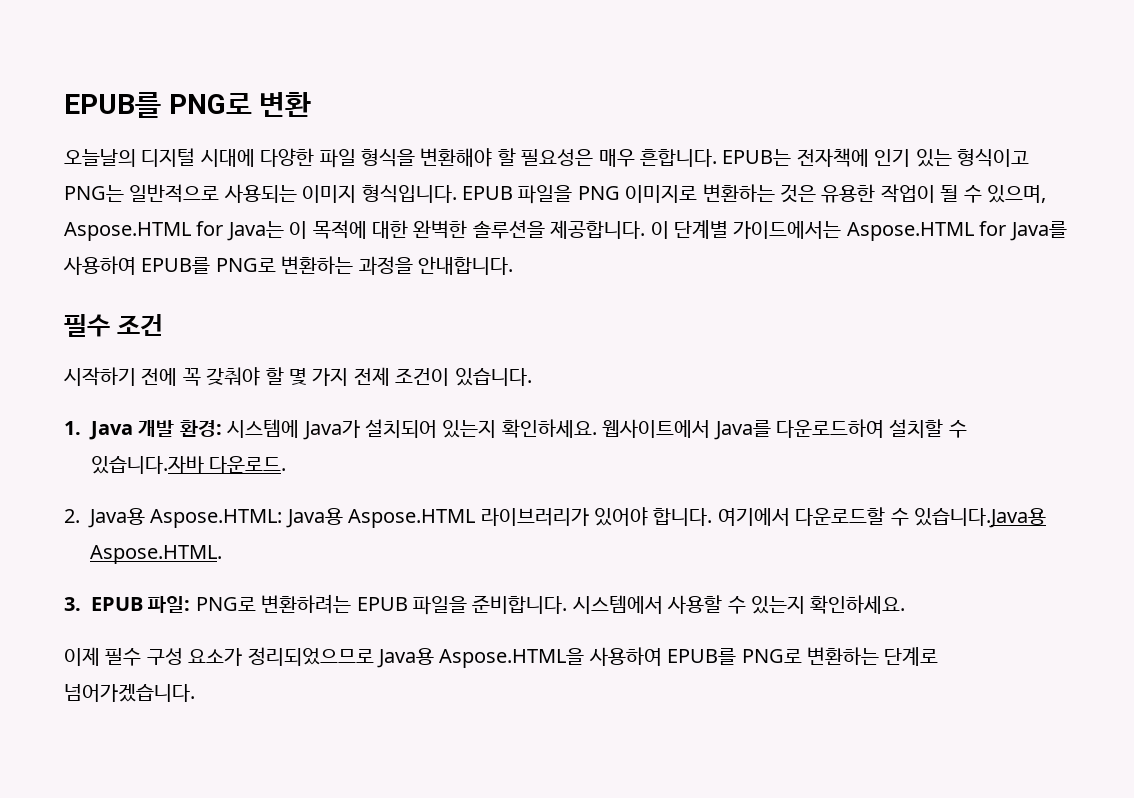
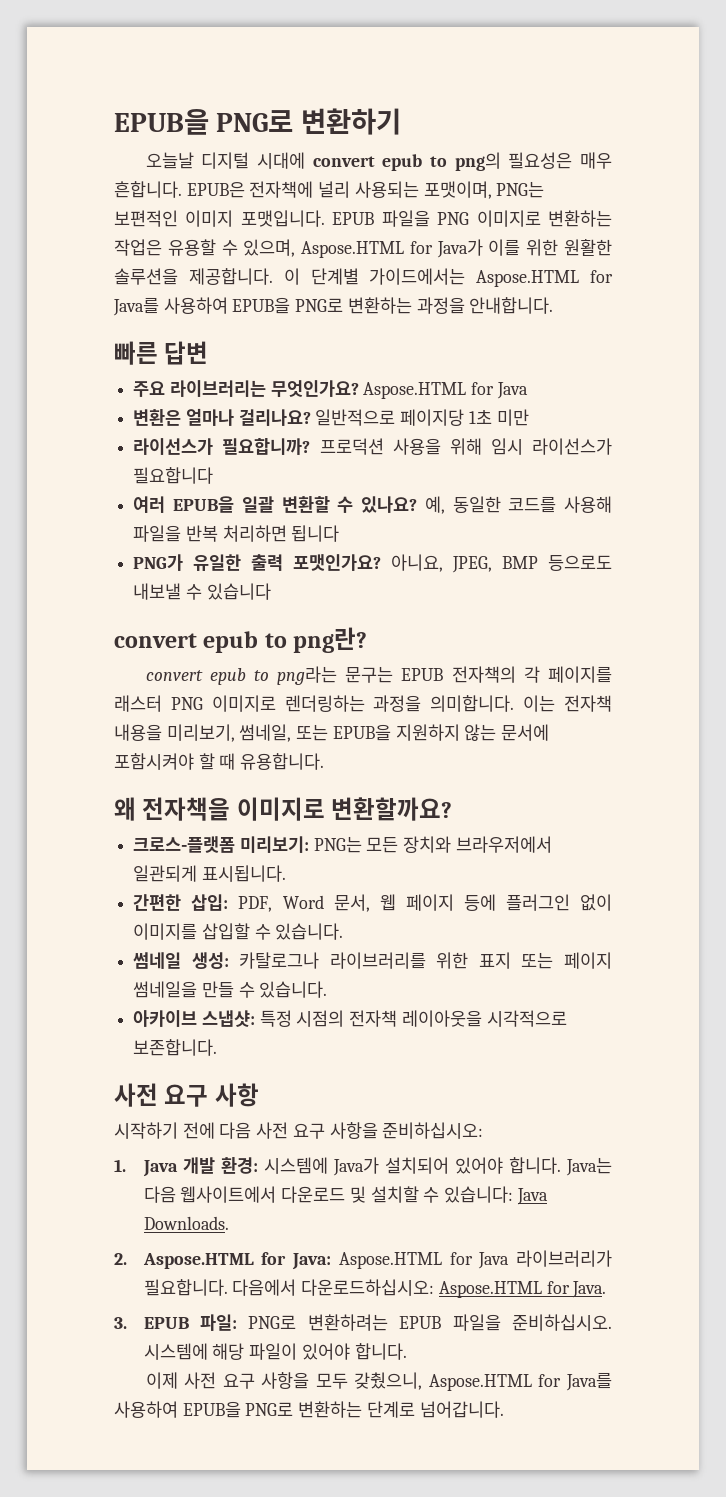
[64,92,312,118] [64,148,1029,168] [64,184,457,203] EPUB를 PNG로 변환 // 오늘날의 디지털 시대에 다양한 파일 형식을 변환해야 할 필요성은 매우 흔합니다. EPUB는 전자책에 인기 있는 형식이고 PNG는 일반적으로 사용되는 이미지 형식입니다. -> [114,108,401,135] [145,152,612,171] [114,181,545,199] [114,210,325,227] EPUB을 PNG로 변환하기 // 오늘날 디지털 시대에 convert epub to png의 필요성은 매우 흔합니다. EPUB은 전자책에 널리 사용되는 포맷이며, PNG는 보편적인 이미지 포맷입니다.
[779,184,1046,203] [64,220,468,241] 것은 유용한 작업이 될 수 있으며, Aspose.HTML for Java는 이 목적에 대한 완벽한 -> [114,239,612,258] 작업은 유용할 수 있으며, Aspose.HTML for Java가 이를 위한 원활한
[141,257,211,274] EPUB를 -> [232,297,291,314] EPUB을
[64,314,163,337] [64,367,532,386] 필수 조건 // 시작하기 전에 꼭 갖춰야 할 몇 가지 전제 조건이 있습니다. -> [114,341,209,365] [133,380,528,399] [133,408,529,426] [133,437,612,455] [133,467,214,484] [133,496,612,514] [133,525,340,542] [133,554,612,573] [133,583,271,600] [114,627,368,653] [145,666,612,685] [114,695,612,712] [114,724,550,742] [114,753,325,770] [114,797,453,821] [133,836,552,853] [133,865,286,882] [133,894,612,912] [133,923,344,940] [133,952,612,969] [133,981,328,998] [133,1010,567,1027] [133,1039,218,1056] [114,1083,259,1107] [114,1122,484,1139] 빠른 답변 // 주요 라이브러리는 무엇인가요? Aspose.HTML for Java // 변환은 얼마나 걸리나요? 일반적으로 페이지당 1초 미만 // 라이선스가 필요합니까? 프로덕션 사용을 위해 임시 라이선스가 필요합니다 // 여러 EPUB을 일괄 변환할 수 있나요? 예, 동일한 코드를 사용해 파일을 반복 처리하면 됩니다 // PNG가 유일한 출력 포맷인가요? 아니요, JPEG, BMP 등으로도 내보낼 수 있습니다 // convert epub to png란? // convert epub to png라는 문구는 EPUB 전자책의 각 페이지를 래스터 PNG 이미지로 렌더링하는 과정을 의미합니다. 이는 전자책 내용을 미리보기, 썸네일, 또는 EPUB을 지원하지 않는 문서에 포함시켜야 할 때 유용합니다. // 왜 전자책을 이미지로 변환할까요? // 크로스‑플랫폼 미리보기: PNG는 모든 장치와 브라우저에서 일관되게 표시됩니다. // 간편한 삽입: PDF, Word 문서, 웹 페이지 등에 플러그인 없이 이미지를 삽입할 수 있습니다. // 썸네일 생성: 카탈로그나 라이브러리를 위한 표지 또는 페이지 썸네일을 만들 수 있습니다. // 아카이브 스냅샷: 특정 시점의 전자책 레이아웃을 시각적으로 보존합니다. // 사전 요구 사항 // 시작하기 전에 다음 사전 요구 사항을 준비하십시오:
[442,419,967,440] [91,456,287,474] [64,507,1046,528] [90,545,222,564] 있는지 확인하세요. 웹사이트에서 Java를 다운로드하여 설치할 수 있습니다.자바 다운로드. // 2. Java용 Aspose.HTML: Java용 Aspose.HTML 라이브러리가 있어야 합니다. 여기에서 다운로드할 수 있습니다.Java용 Aspose.HTML. -> [454,1157,612,1176] [143,1186,548,1205] [143,1216,229,1230] [114,1250,612,1270] [143,1279,607,1298] 있어야 합니다. Java는 다음 웹사이트에서 다운로드 및 설치할 수 있습니다: Java Downloads. // 2. Aspose.HTML for Java: Aspose.HTML for Java 라이브러리가 필요합니다. 다음에서 다운로드하십시오: Aspose.HTML for Java.
[472,595,906,614] [64,647,737,668] 준비합니다. 시스템에서 사용할 수 있는지 확인하세요. // 이제 필수 구성 요소가 정리되었으므로 Java용 Aspose.HTML을 사용하여 EPUB를 -> [512,1314,612,1331] [143,1343,407,1360] [145,1372,612,1391] [114,1401,241,1418] 준비하십시오. 시스템에 해당 파일이 있어야 합니다. // 이제 사전 요구 사항을 모두 갖췄으니, Aspose.HTML for Java를 사용하여 EPUB을
[64,684,195,702] 넘어가겠습니다. -> [419,1401,504,1418] 넘어갑니다.

